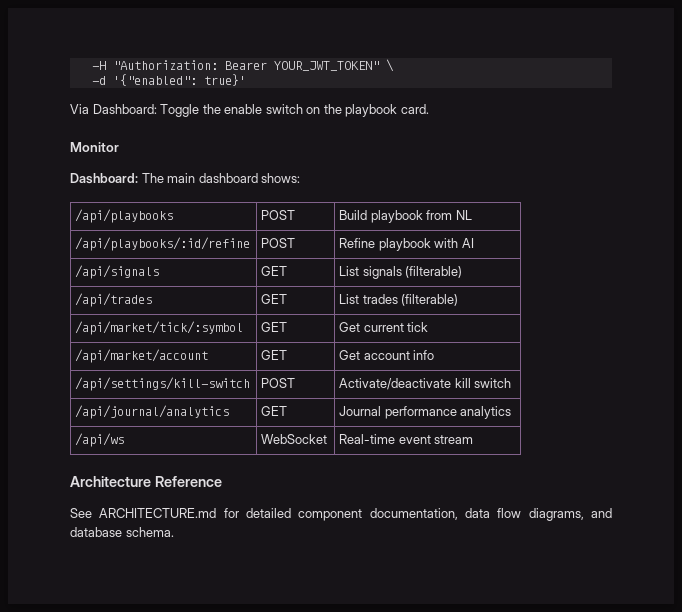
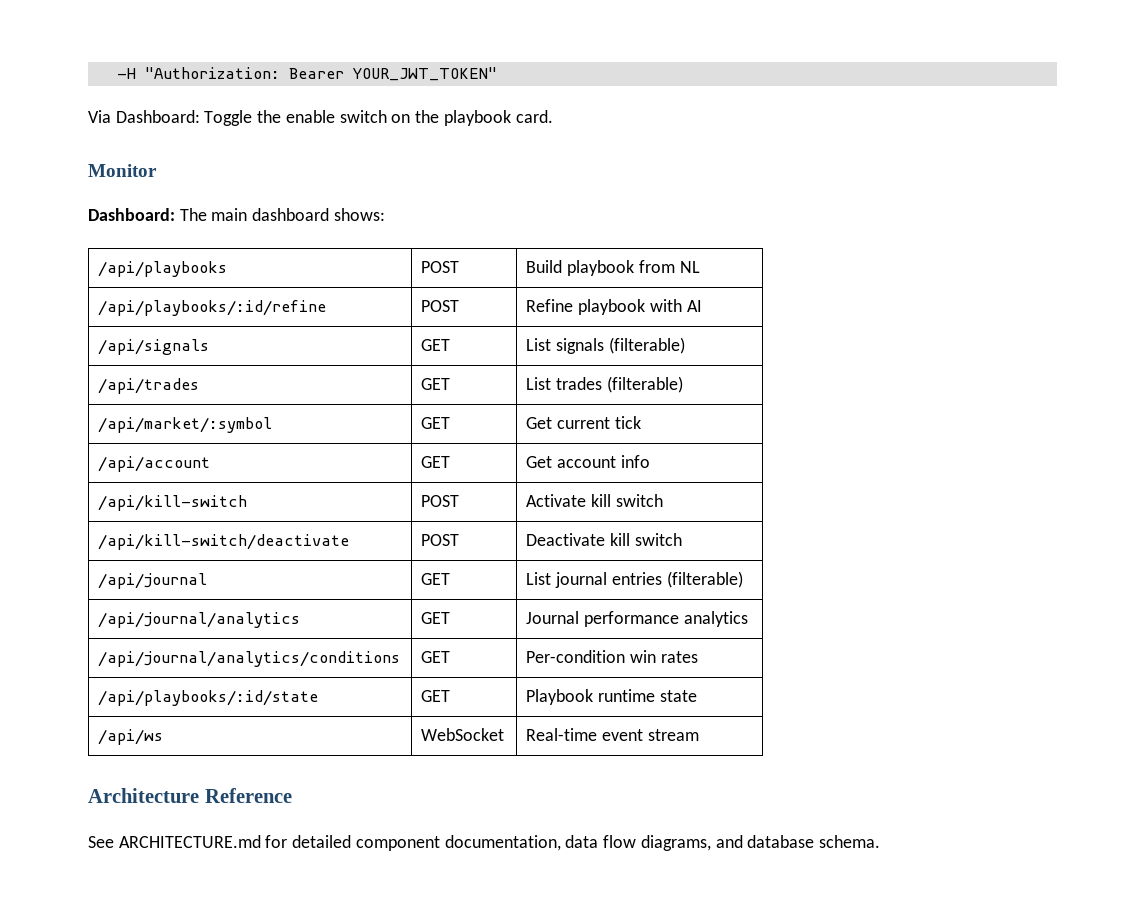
[385,59,394,72] [91,74,246,86] \ // -d '{"enabled": true}' -> (497, 74) none
[75,321,244,335] /api/market/tick/:symbol -> [98,417,273,433] /api/market/:symbol
[75,349,209,363] /api/market/account -> [98,456,211,472] /api/account
[75,377,251,391] [261,378,296,388] [339,378,512,390] /api/settings/kill-switch | POST | Activate/deactivate kill switch -> [98,495,248,511] [421,495,460,507] [526,494,663,507] [98,534,350,550] [421,534,460,546] [526,533,682,546] [98,573,208,589] [421,573,451,585] [526,571,743,588] /api/kill-switch | POST | Activate kill switch // /api/kill-switch/deactivate | POST | Deactivate kill switch // /api/journal | GET | List journal entries (filterable)
(512, 412) none -> [98,651,401,667] [421,651,451,663] [526,650,698,663] [98,690,319,706] [421,690,451,702] [526,689,697,705] // /api/journal/analytics/conditions | GET | Per-condition win rates // /api/playbooks/:id/state | GET | Playbook runtime state

